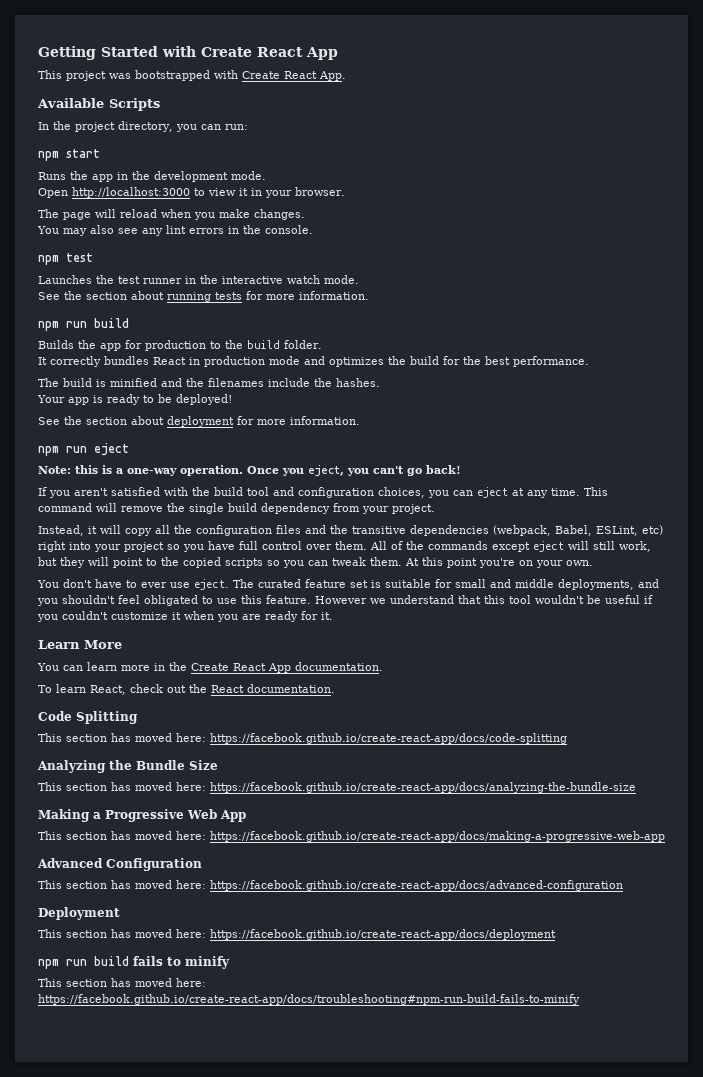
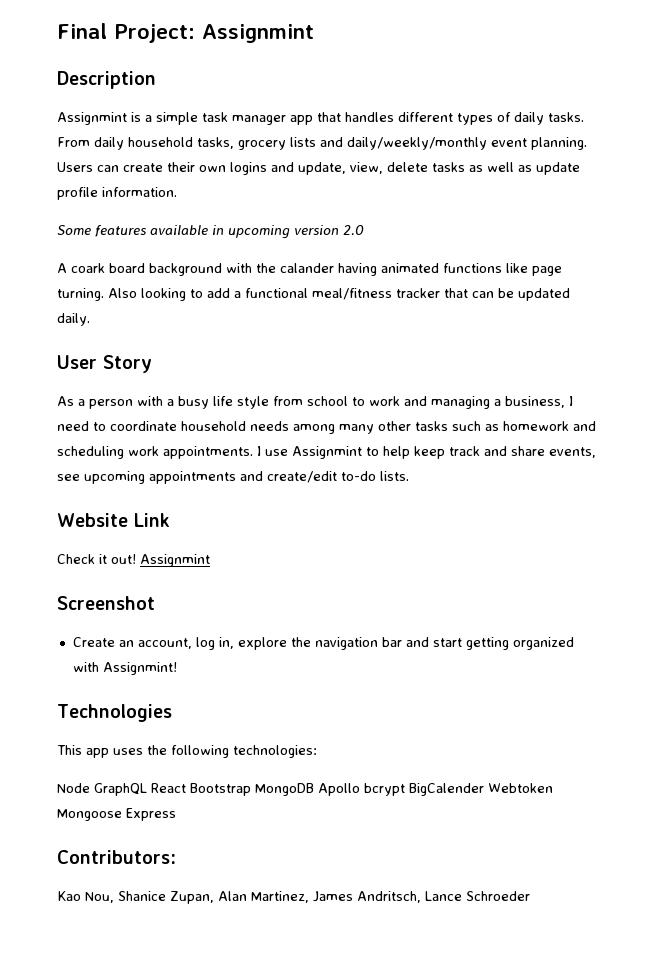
[38,46,338,60] [38,70,346,81] [37,98,160,111] [38,121,248,132] [38,149,100,161] [38,171,266,182] [38,187,345,198] [38,209,305,220] [37,225,313,236] [38,253,93,265] [38,275,359,284] [38,291,369,302] [38,318,129,331] [38,340,322,351] [38,356,589,367] [38,378,380,387] [37,394,232,405] [38,416,360,427] [38,443,129,456] [38,465,461,477] [38,487,608,498] [38,503,435,514] [38,525,663,536] [38,541,651,552] [38,557,593,568] [37,579,659,590] [37,595,653,606] [37,611,333,622] [38,640,122,649] [37,662,383,673] [38,684,335,695] [38,711,138,724] [38,733,567,744] [37,760,218,773] [38,782,636,793] [38,809,246,822] [38,831,665,842] [37,858,202,871] [38,880,623,891] [38,907,120,920] [38,929,556,940] [38,956,230,969] [38,978,206,987] [38,994,580,1005] Getting Started with Create React App // This project was bootstrapped with Create React App. // Available Scripts // In the project directory, you can run: // npm start // Runs the app in the development mode. // Open http://localhost:3000 to view it in your browser. // The page will reload when you make changes. // You may also see any lint errors in the console. // npm test // Launches the test runner in the interactive watch mode. // See the section about running tests for more information. // npm run build // Builds the app for production to the build folder. // It correctly bundles React in production mode and optimizes the build for the best performance. // The build is minified and the filenames include the hashes. // Your app is ready to be deployed! // See the section about deployment for more information. // npm run eject // Note: this is a one-way operation. Once you eject, you can't go back! // If you aren't satisfied with the build tool and configuration choices, you can eject at any time. This command will remove the single build dependency from your project. // Instead, it will copy all the configuration files and the transitive dependencies (webpack, Babel, ESLint, etc) right into your project so you have full control over them. All of the commands except eject will still work, but they will point to the copied scripts so you can tweak them. At this point you're on your own. // You don't have to ever use eject. The curated feature set is suitable for small and middle deployments, and you shouldn't feel obligated to use this feature. However we understand that this tool wouldn't be useful if you couldn't customize it when you are ready for it. // Learn More // You can learn more in the Create React App documentation. // To learn React, check out the React documentation. // Code Splitting // This section has moved here: https://facebook.github.io/create-react-app/docs/code-splitting // Analyzing the Bundle Size // This section has moved here: https://facebook.github.io/create-react-app/docs/analyzing-the-bundle-size // Making a Progressive Web App // This section has moved here: https://facebook.github.io/create-react-app/docs/making-a-progressive-web-app // Advanced Configuration // This section has moved here: https://facebook.github.io/create-react-app/docs/advanced-configuration // Deployment // This section has moved here: https://facebook.github.io/create-react-app/docs/deployment // npm run build fails to minify // This section has moved here: https://facebook.github.io/create-react-app/docs/troubleshooting#npm-run-build-fails-to-minify -> [57,23,314,43] [57,71,156,89] [57,112,584,125] [57,137,587,150] [57,162,580,175] [57,187,177,200] [57,225,364,239] [57,263,562,276] [57,288,570,301] [57,313,90,326] [57,355,152,373] [57,396,573,409] [57,421,596,434] [57,446,596,459] [57,471,409,484] [57,513,170,527] [57,554,210,567] [57,596,155,610] [72,637,574,650] [72,662,177,675] [57,704,172,722] [57,745,317,758] [57,783,553,796] [57,808,176,821] [57,850,176,864] [57,891,530,904] Final Project: Assignmint // Description // Assignmint is a simple task manager app that handles different types of daily tasks. From daily household tasks, grocery lists and daily/weekly/monthly event planning. Users can create their own logins and update, view, delete tasks as well as update profile information. // Some features available in upcoming version 2.0 // A coark board background with the calander having animated functions like page turning. Also looking to add a functional meal/fitness tracker that can be updated daily. // User Story // As a person with a busy life style from school to work and managing a business, I need to coordinate household needs among many other tasks such as homework and scheduling work appointments. I use Assignmint to help keep track and share events, see upcoming appointments and create/edit to-do lists. // Website Link // Check it out! Assignmint // Screenshot // Create an account, log in, explore the navigation bar and start getting organized with Assignmint! // Technologies // This app uses the following technologies: // Node GraphQL React Bootstrap MongoDB Apollo bcrypt BigCalender Webtoken Mongoose Express // Contributors: // Kao Nou, Shanice Zupan, Alan Martinez, James Andritsch, Lance Schroeder

